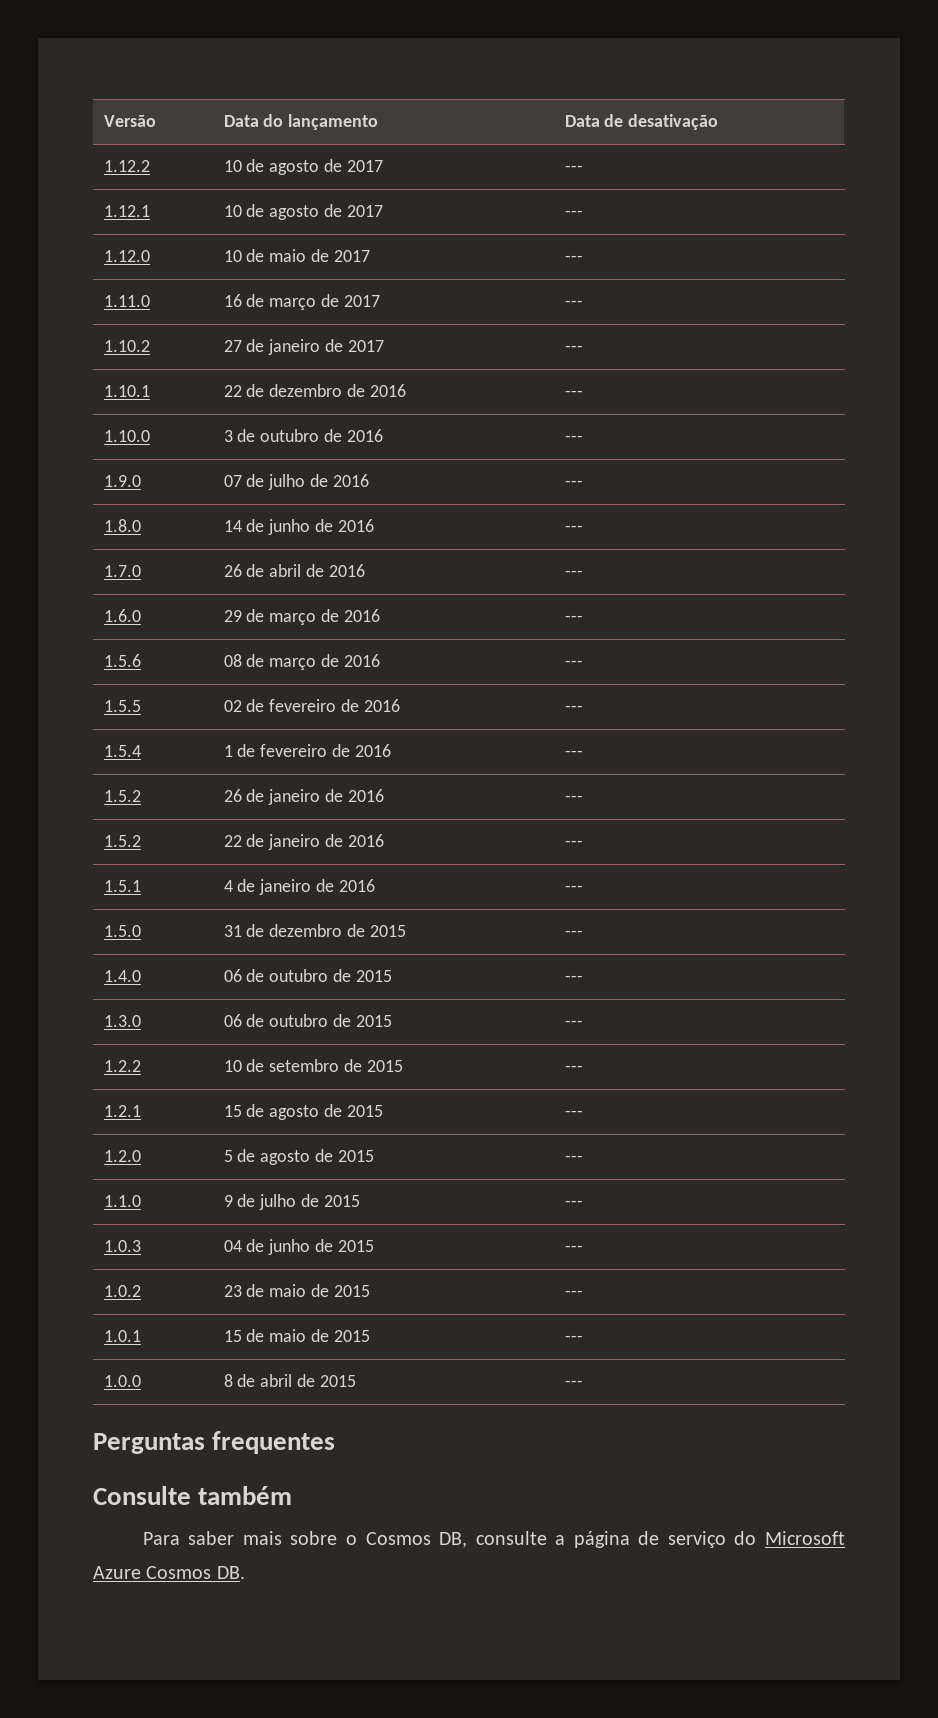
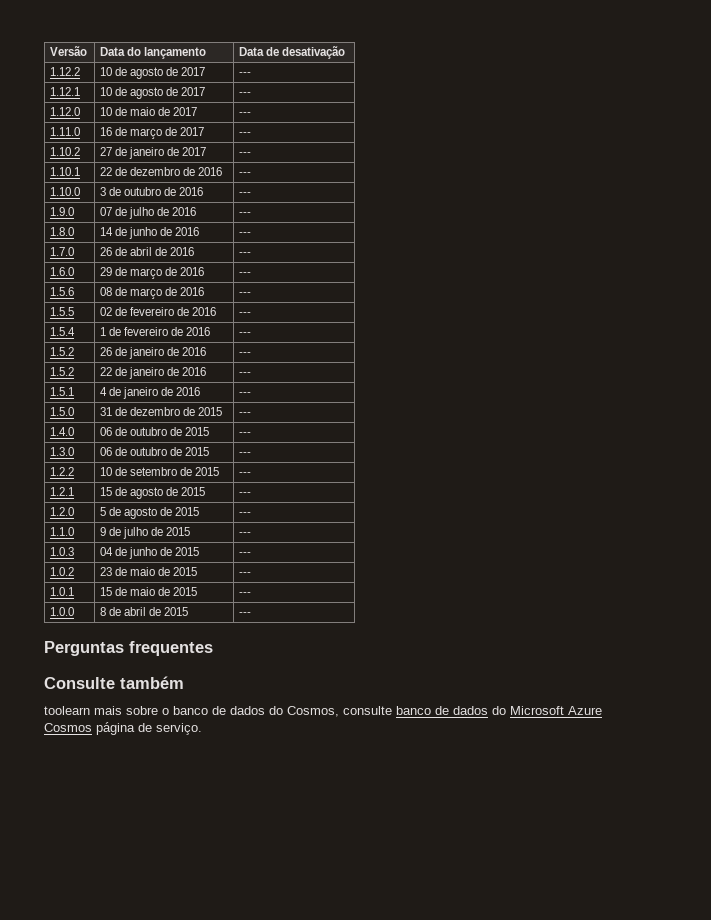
[142,1531,235,1545] Para saber -> [44,706,90,715] toolearn
[365,1531,726,1548] Cosmos DB, consulte a página de serviço -> [173,706,488,717] banco de dados do Cosmos, consulte banco de dados
[216,1566,245,1579] DB. -> [96,722,202,735] página de serviço.

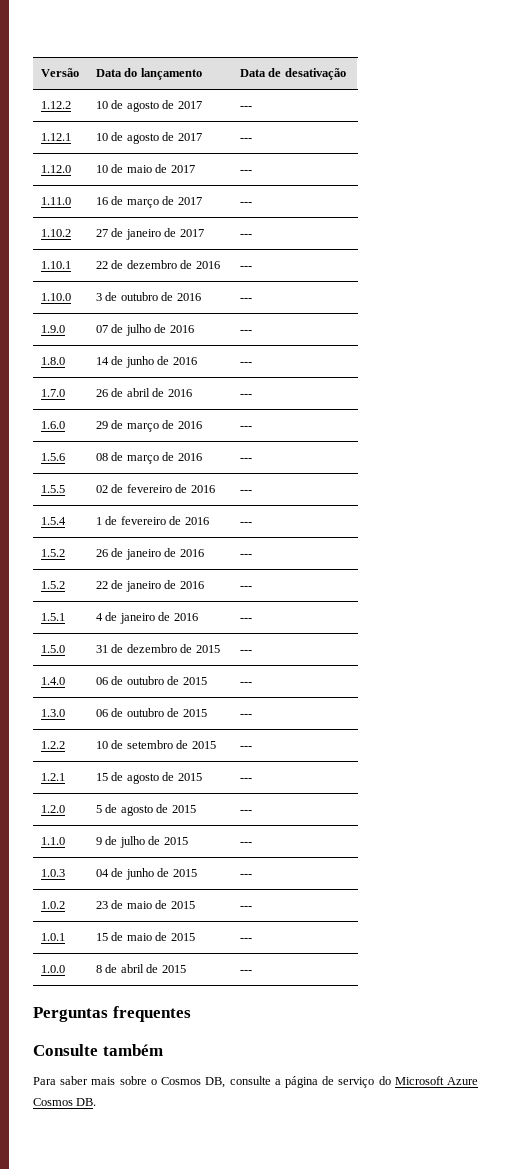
[44,706,90,715] toolearn -> [33,1076,89,1085] Para saber
[173,706,488,717] banco de dados do Cosmos, consulte banco de dados -> [161,1076,375,1088] Cosmos DB, consulte a página de serviço
[96,722,202,735] página de serviço. -> [76,1098,97,1106] DB.

